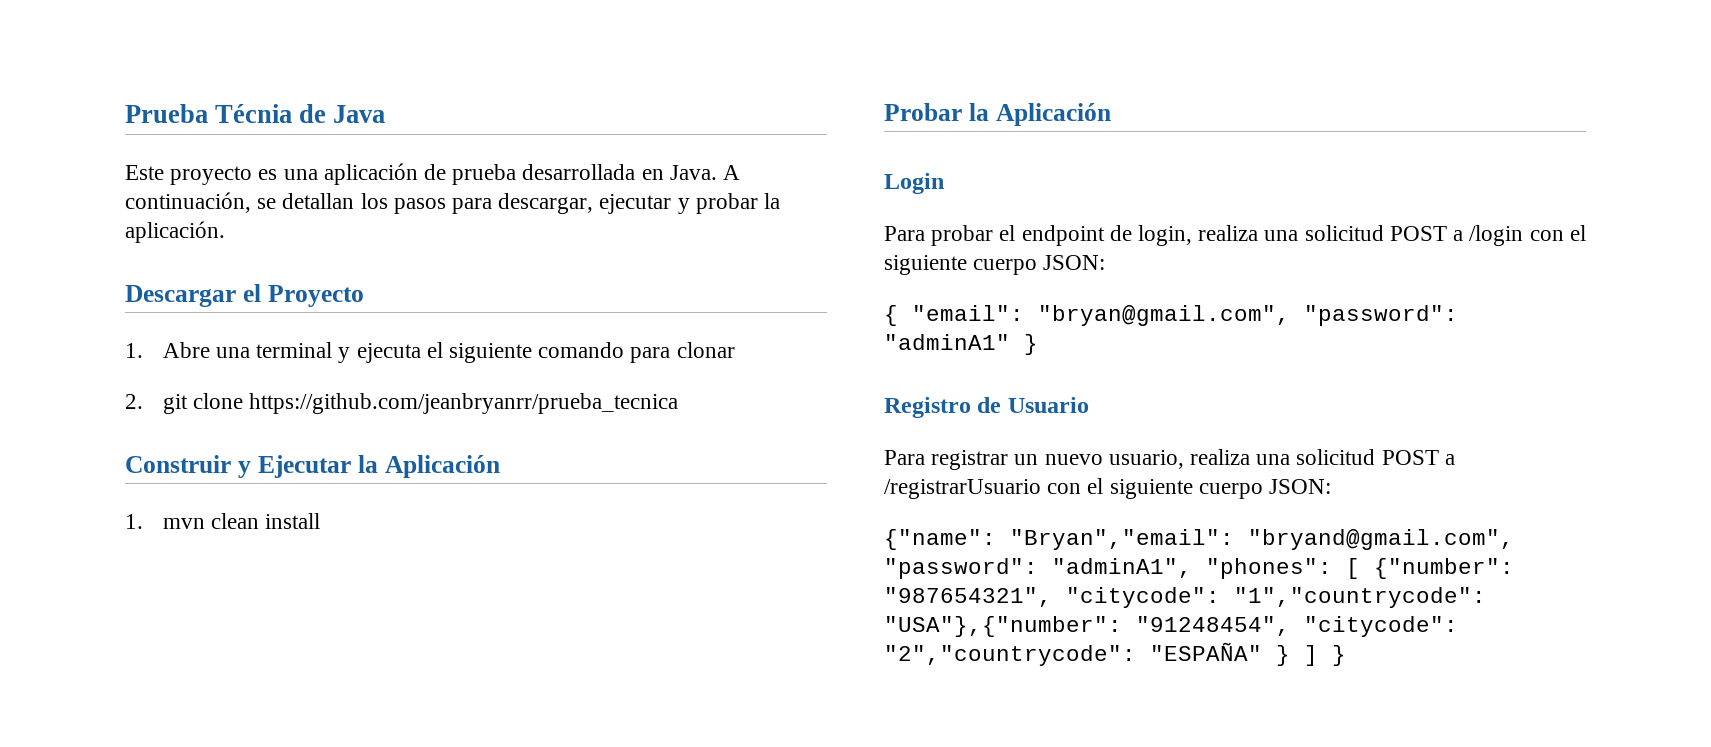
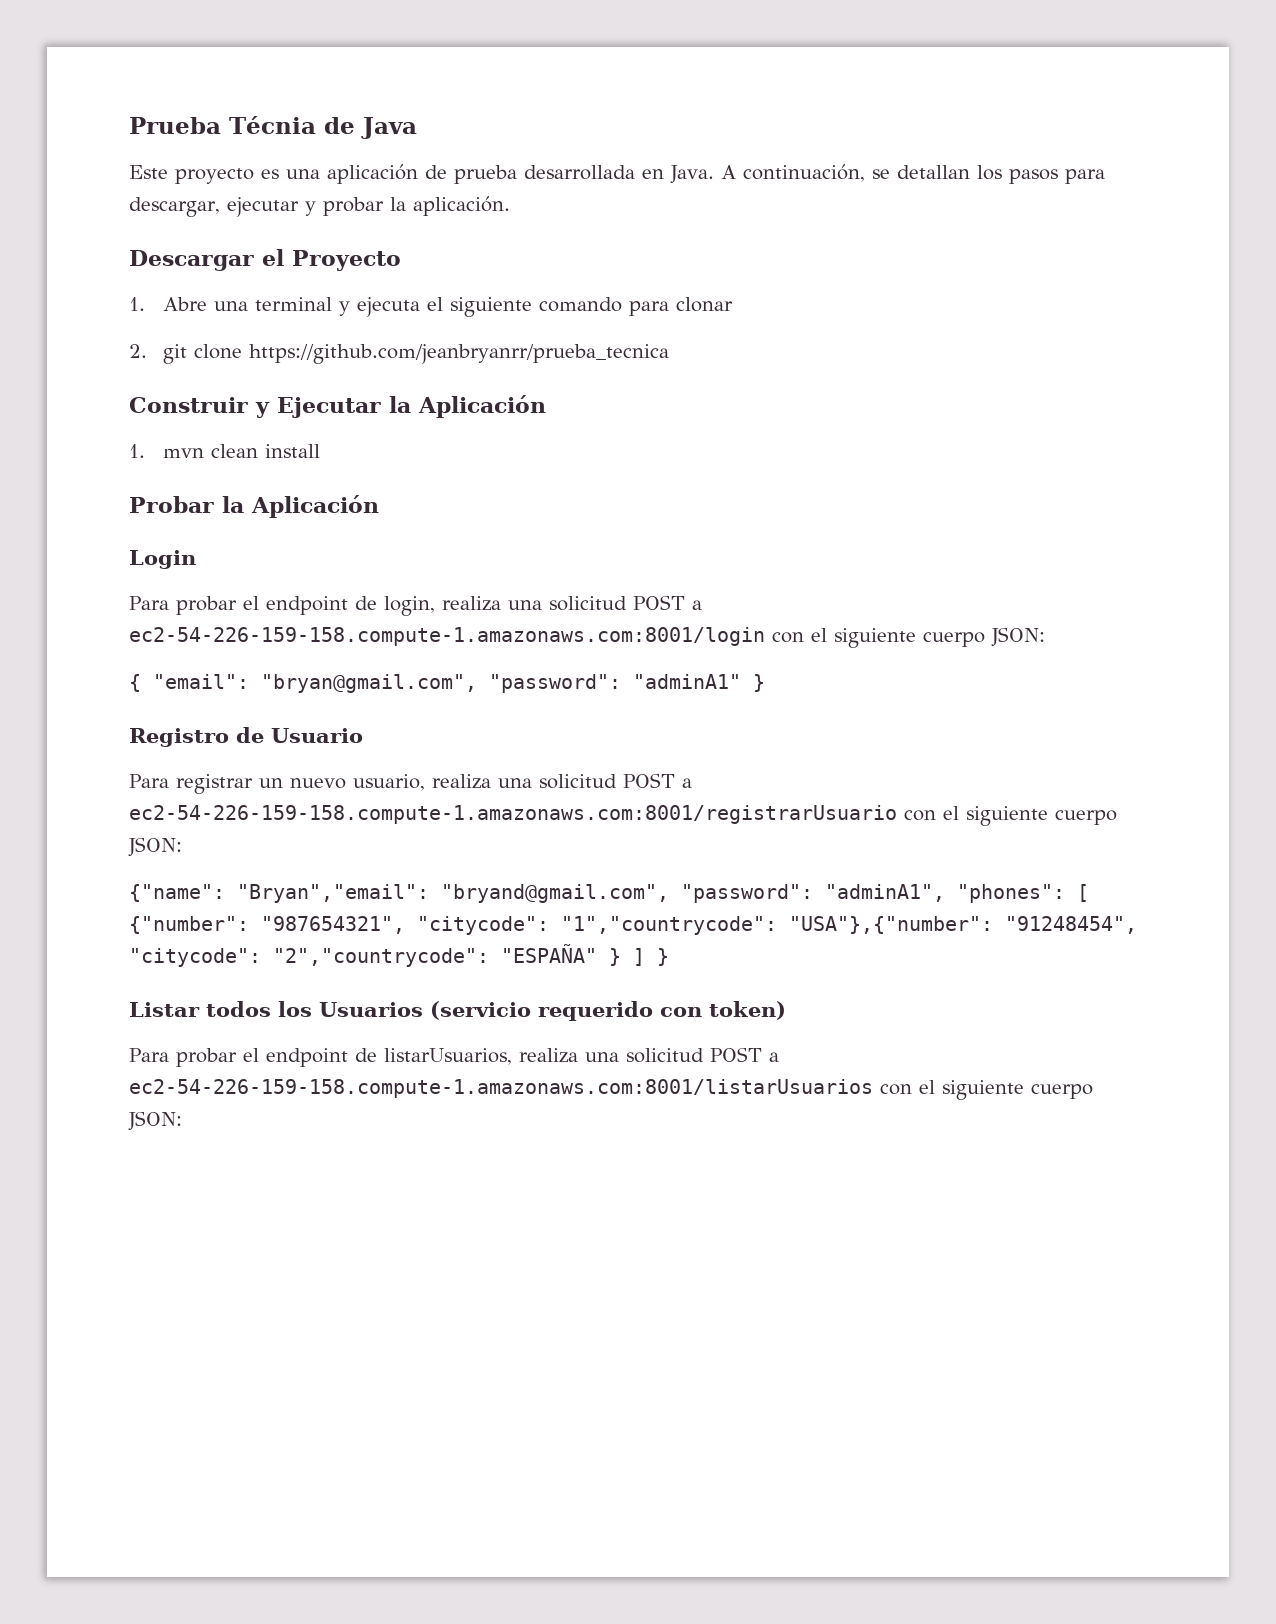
[1469,225,1524,246] /login -> [129,627,765,646] ec2-54-226-159-158.compute-1.amazonaws.com:8001/login
[884,479,1041,499] /registrarUsuario -> [129,805,897,824] ec2-54-226-159-158.compute-1.amazonaws.com:8001/registrarUsuario
(1346, 655) none -> [129,1001,786,1021] [129,1047,779,1067] [129,1079,1093,1100] [128,1111,182,1131] // Listar todos los Usuarios (servicio requerido con token) // Para probar el endpoint de listarUsuarios, realiza una solicitud POST a ec2-54-226-159-158.compute-1.amazonaws.com:8001/listarUsuarios con el siguiente cuerpo JSON:

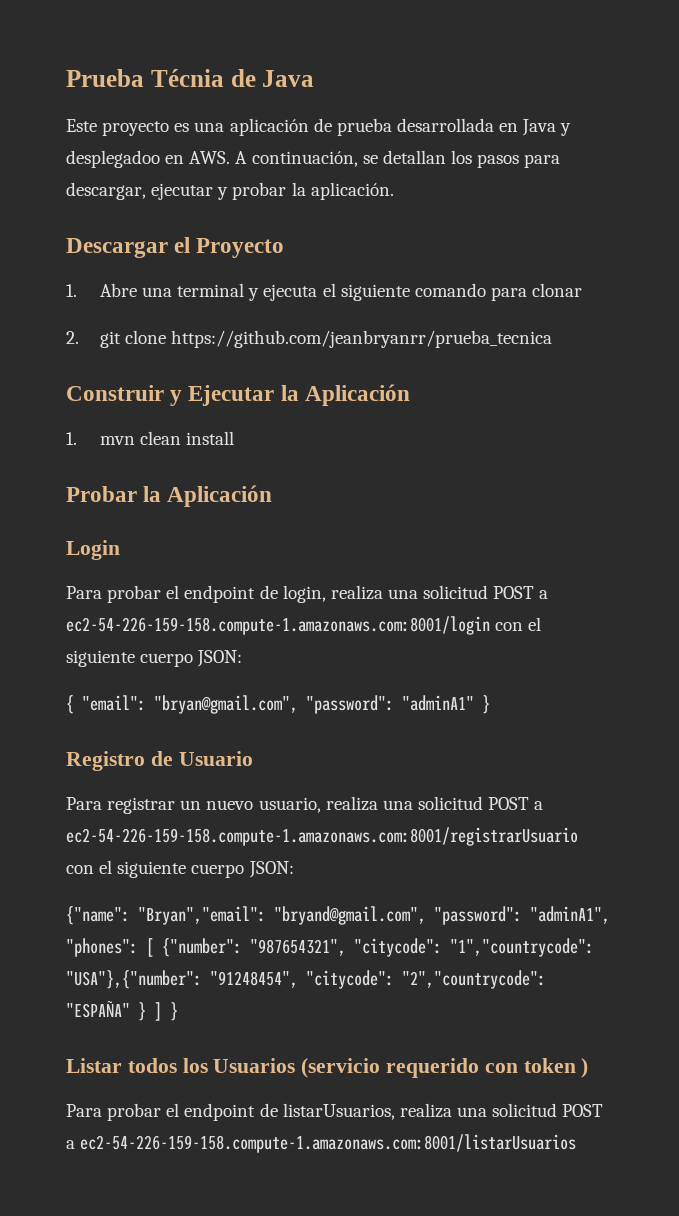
[670,165,714,184] Java. -> [522,119,572,136] [66,150,231,168] Java y desplegadoo en AWS.
[709,1001,786,1020] token) -> [523,1058,589,1078] token )
[880,1080,1093,1100] [128,1111,182,1131] con el siguiente cuerpo JSON: -> (577, 1143) none

